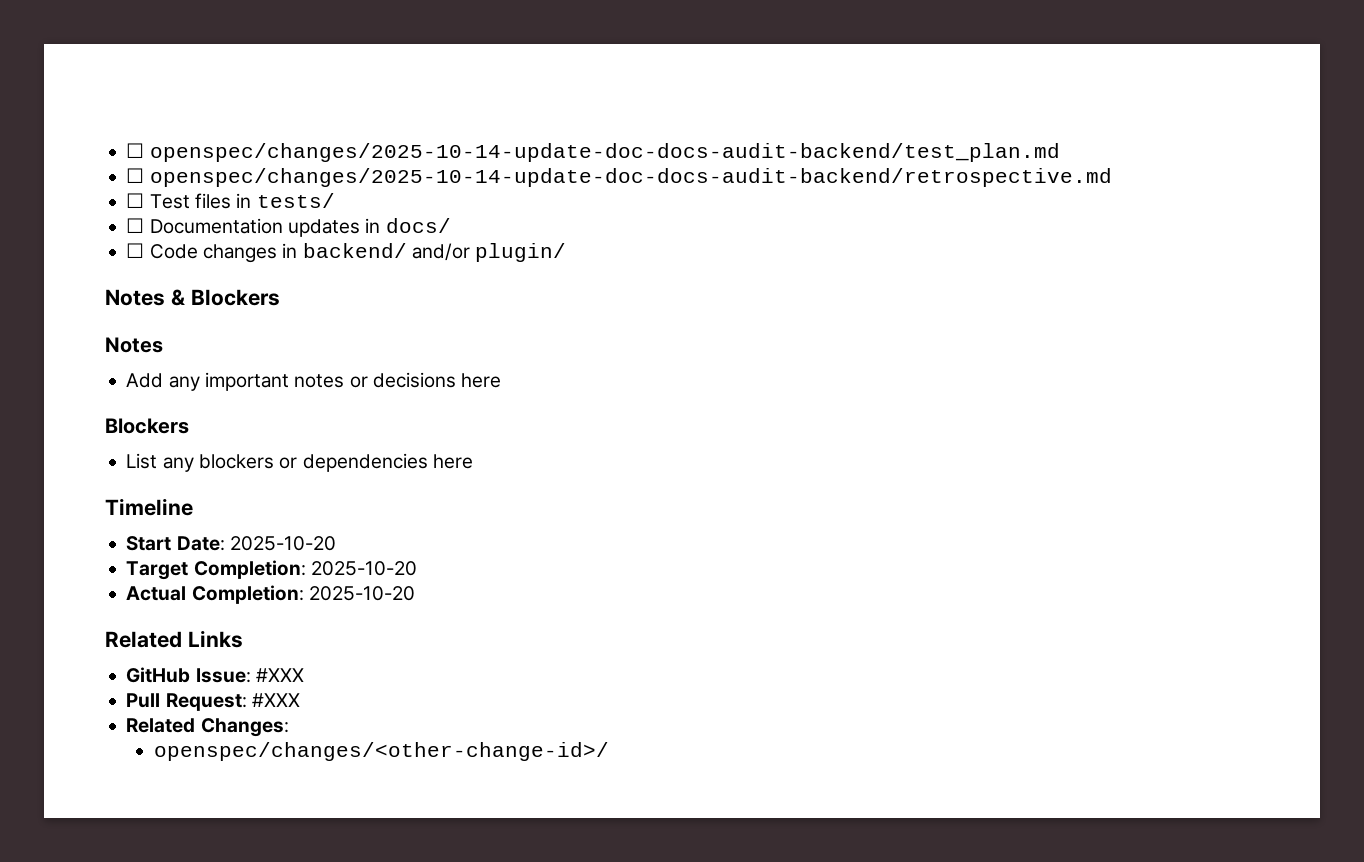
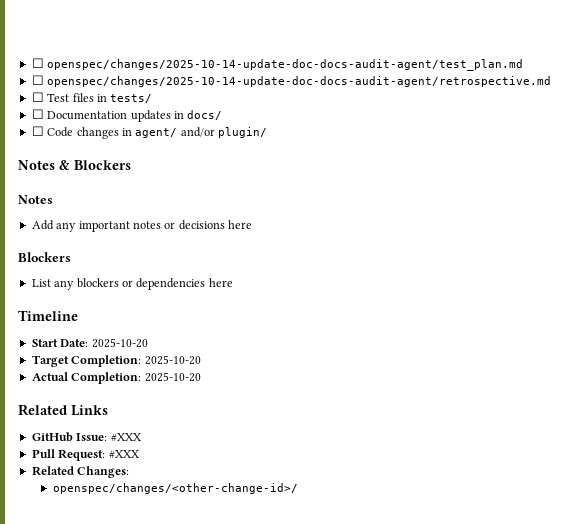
[126,143,1060,162] [126,168,1112,187] ☐ openspec/changes/2025-10-14-update-doc-docs-audit-backend/test_plan.md // ☐ openspec/changes/2025-10-14-update-doc-docs-audit-backend/retrospective.md -> [31,58,524,71] [31,75,552,87] ☐ openspec/changes/2025-10-14-update-doc-docs-audit-agent/test_plan.md // ☐ openspec/changes/2025-10-14-update-doc-docs-audit-agent/retrospective.md
[302,243,407,258] backend/ -> [135,128,178,138] agent/

